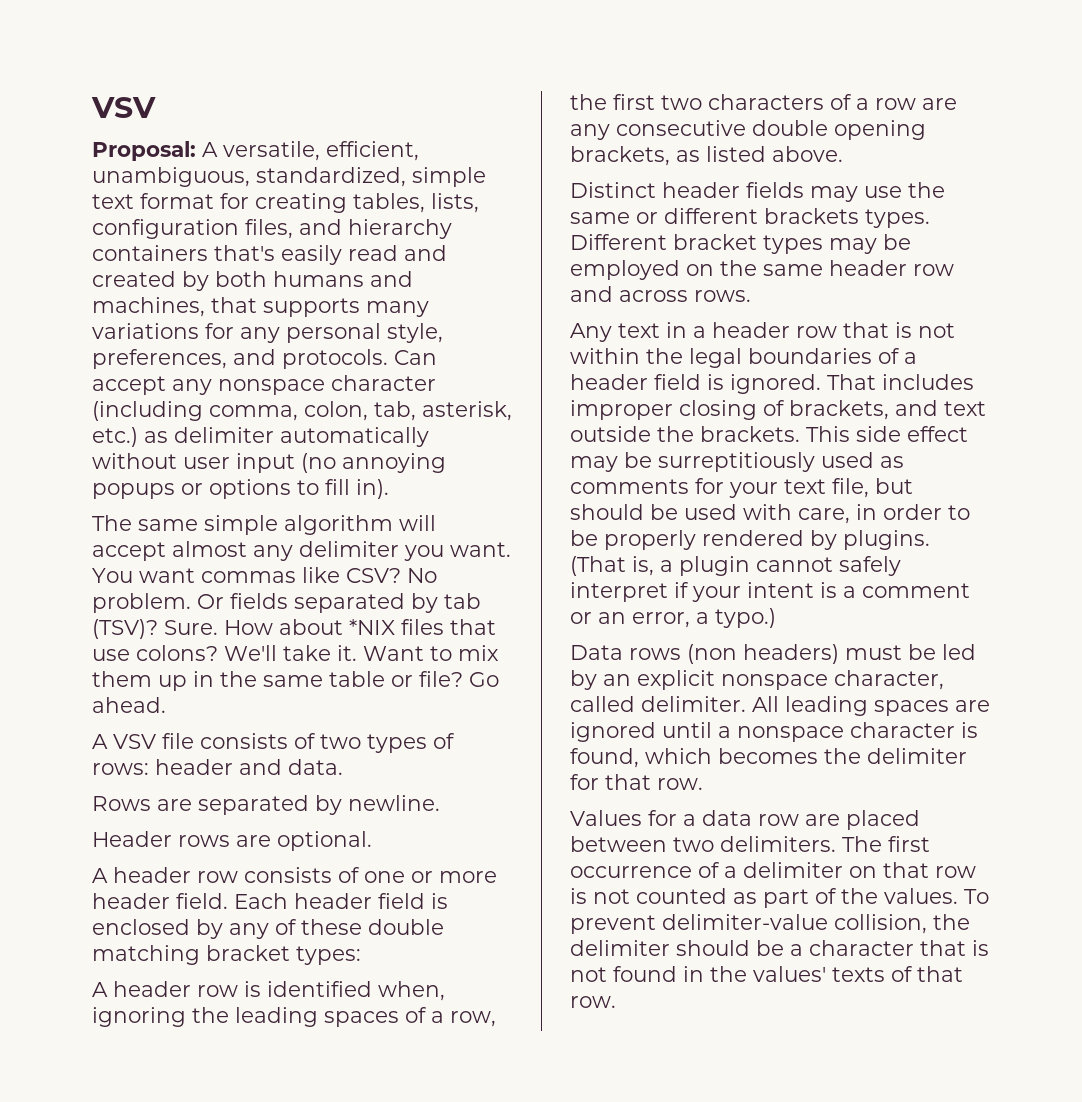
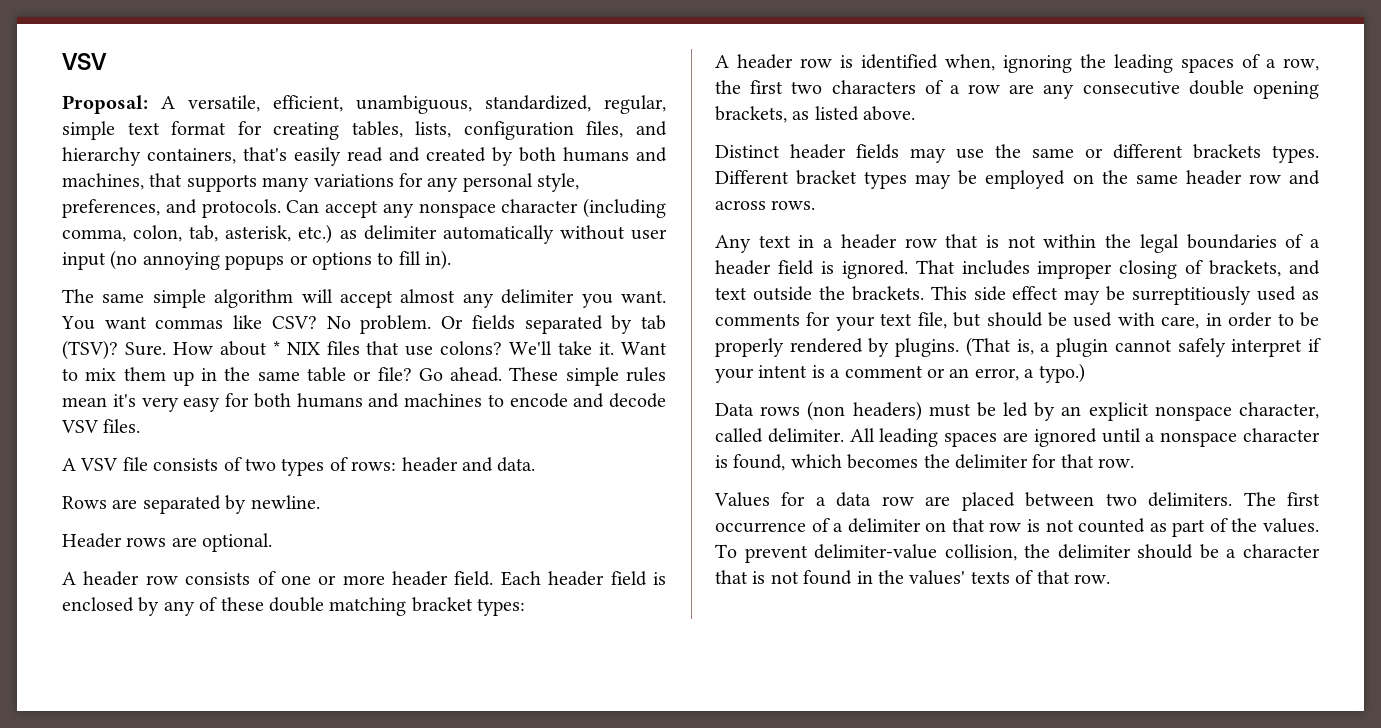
(406, 177) none -> [604,95,666,114] regular,
[92,245,208,261] containers -> [147,148,236,164] containers,
[349,619,395,635] *NIX -> [272,341,320,355] * NIX
(166, 705) none -> [509,367,666,386] [62,393,666,412] [61,419,141,433] These simple rules mean it's very easy for both humans and machines to encode and decode VSV files.

